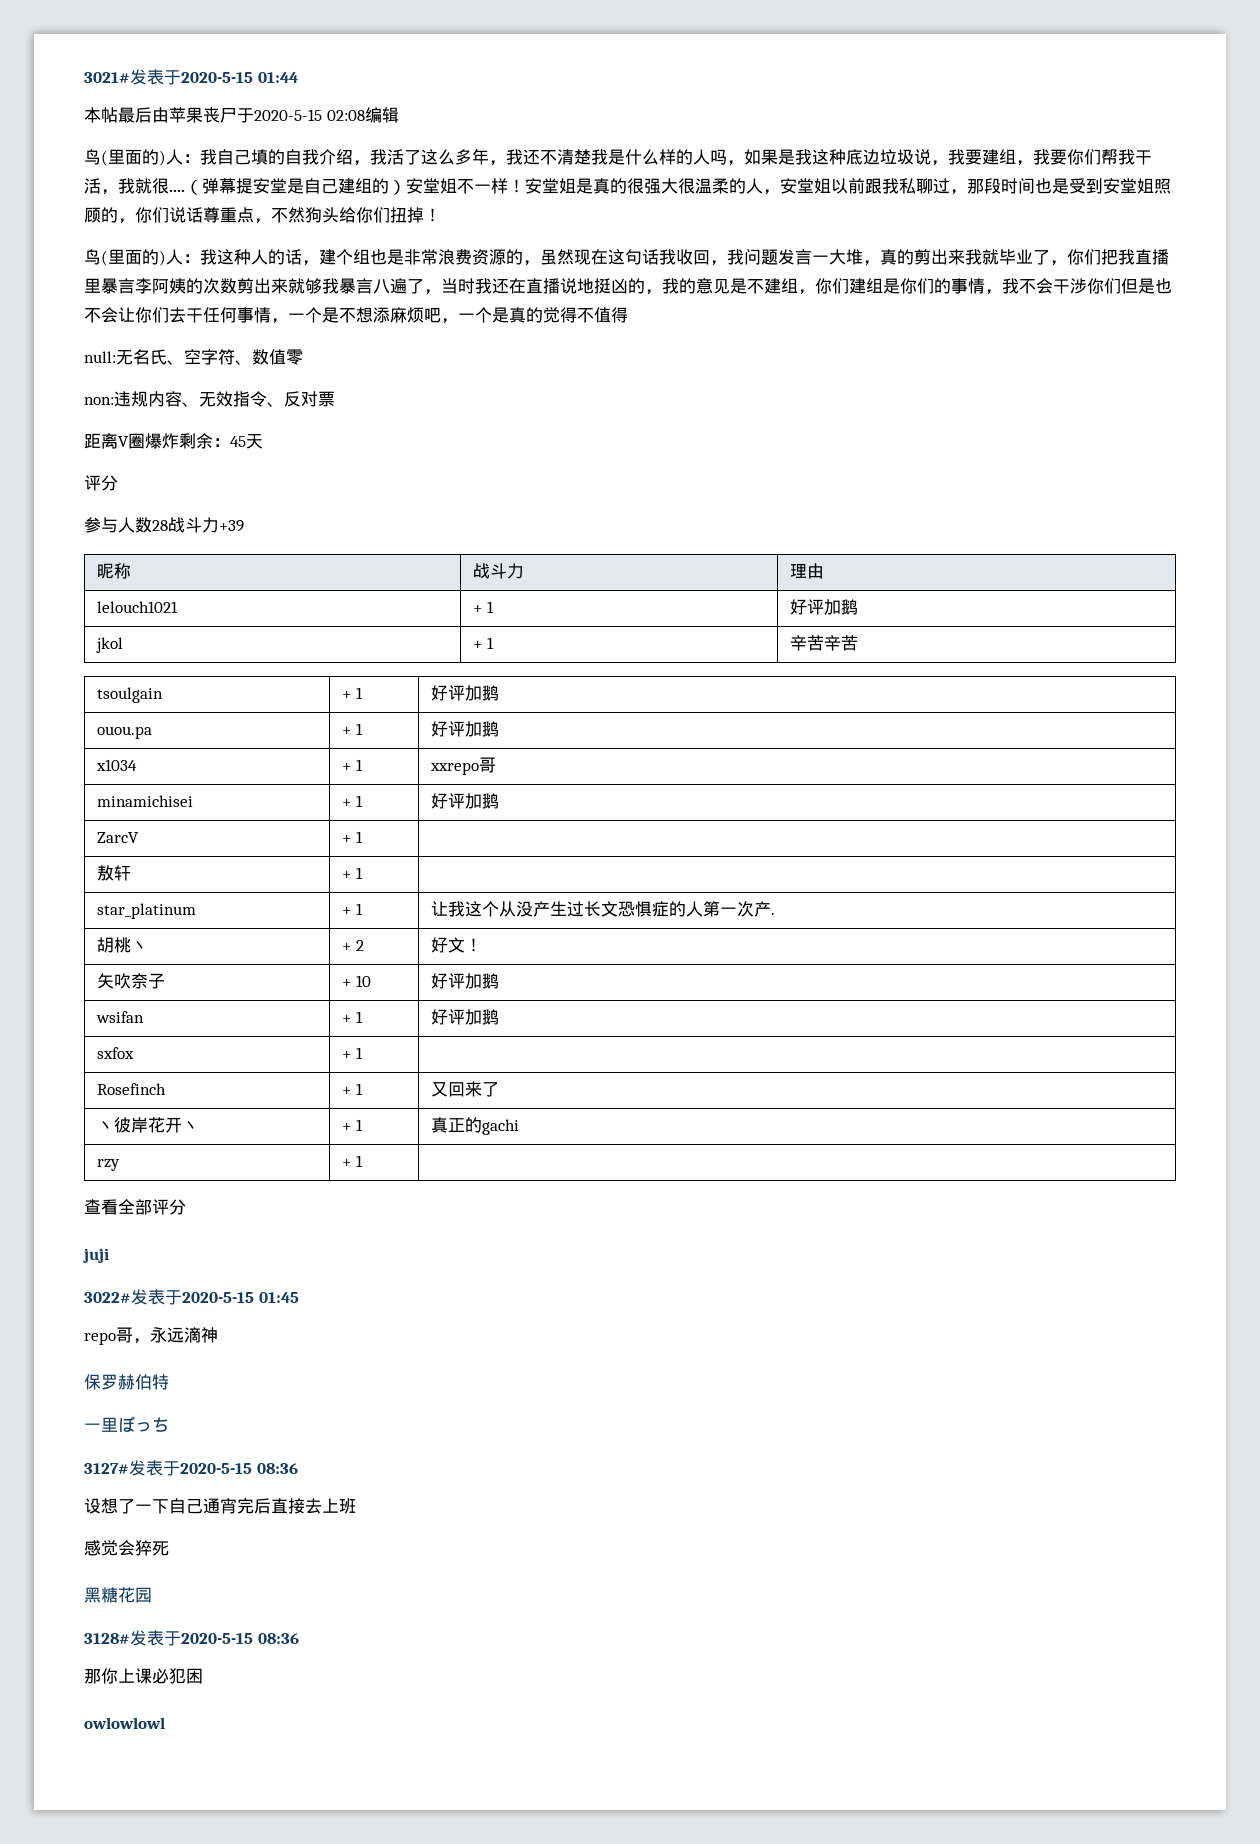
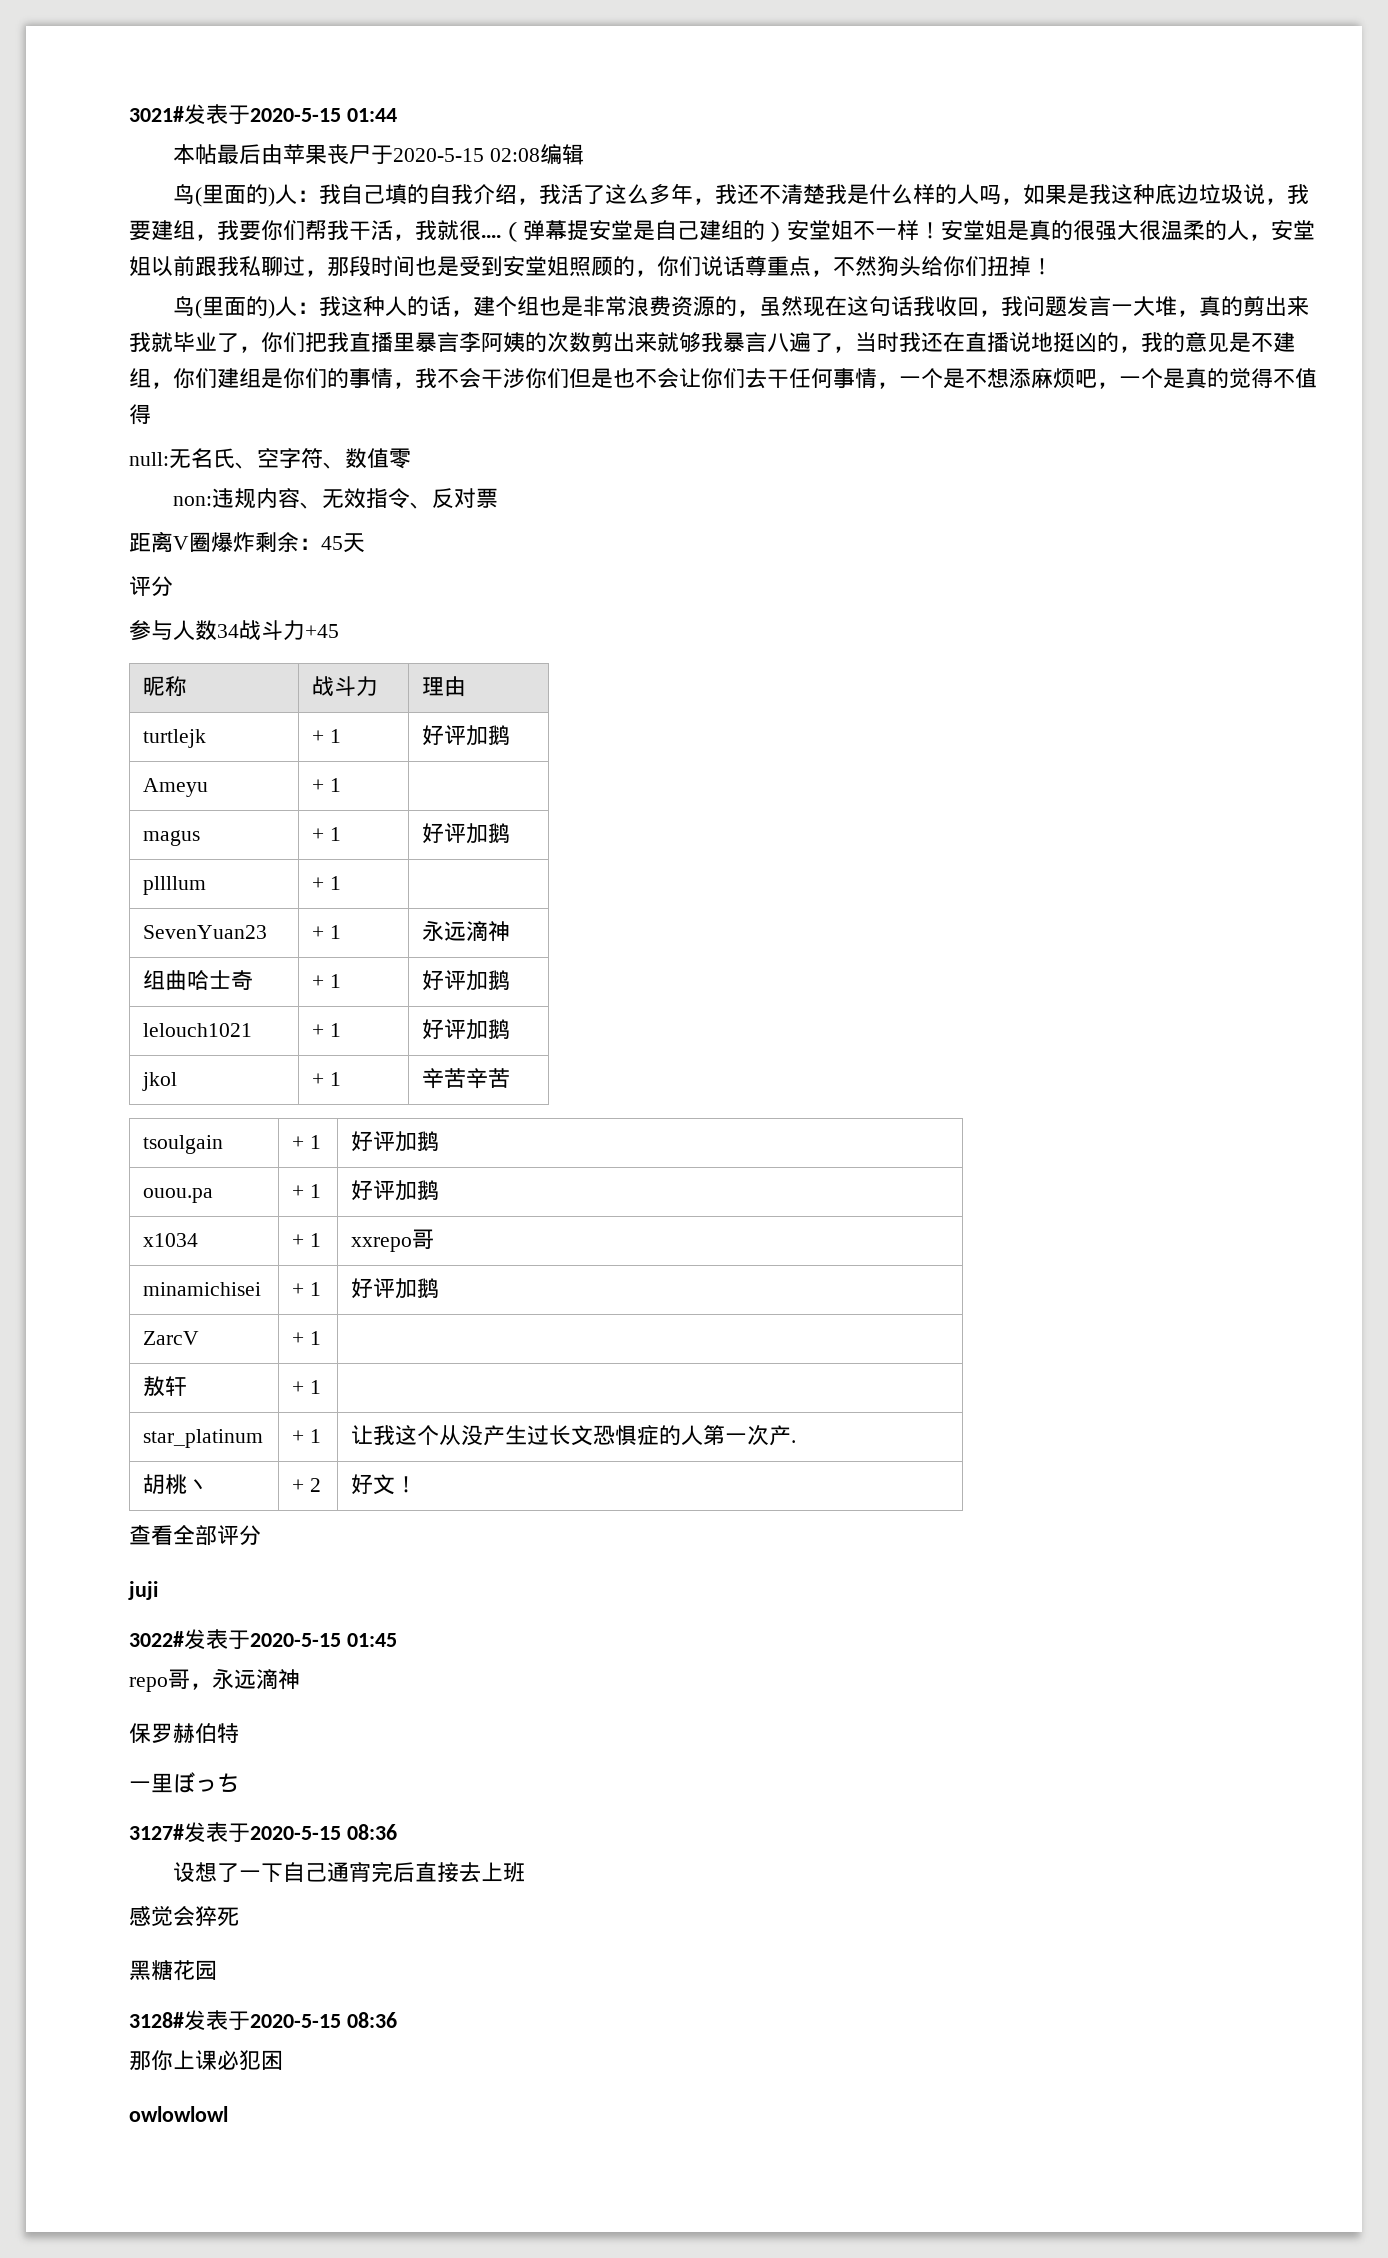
[152,517,244,533] 28战斗力+39 -> [217,620,339,641] 34战斗力+45
(825, 571) none -> [143,729,207,748] [312,729,341,743] [422,725,511,746] [143,778,209,797] [312,778,341,792] [143,830,201,846] [312,827,341,841] [422,823,511,844] [143,876,207,895] [312,876,341,890] [143,925,268,939] [312,925,341,939] [422,921,511,942] [143,970,254,991] [312,974,341,988] [422,970,511,991] // turtlejk | + 1 | 好评加鹅 // Ameyu | + 1 | // magus | + 1 | 好评加鹅 // pllllum | + 1 | // SevenYuan23 | + 1 | 永远滴神 // 组曲哈士奇 | + 1 | 好评加鹅
[97,973,166,989] [342,975,371,987] [431,973,500,989] [96,1011,145,1023] [342,1011,363,1023] [431,1009,500,1025] [97,1047,135,1059] [342,1047,363,1059] [97,1083,167,1095] [342,1083,363,1095] [431,1081,500,1097] [97,1117,200,1133] [342,1119,363,1131] [431,1117,520,1135] [97,1159,121,1171] [342,1155,363,1167] // 矢吹奈子 | + 10 | 好评加鹅 // wsifan | + 1 | 好评加鹅 // sxfox | + 1 | // Rosefinch | + 1 | 又回来了 // 丶彼岸花开丶 | + 1 | 真正的gachi // rzy | + 1 | -> (418, 1484) none

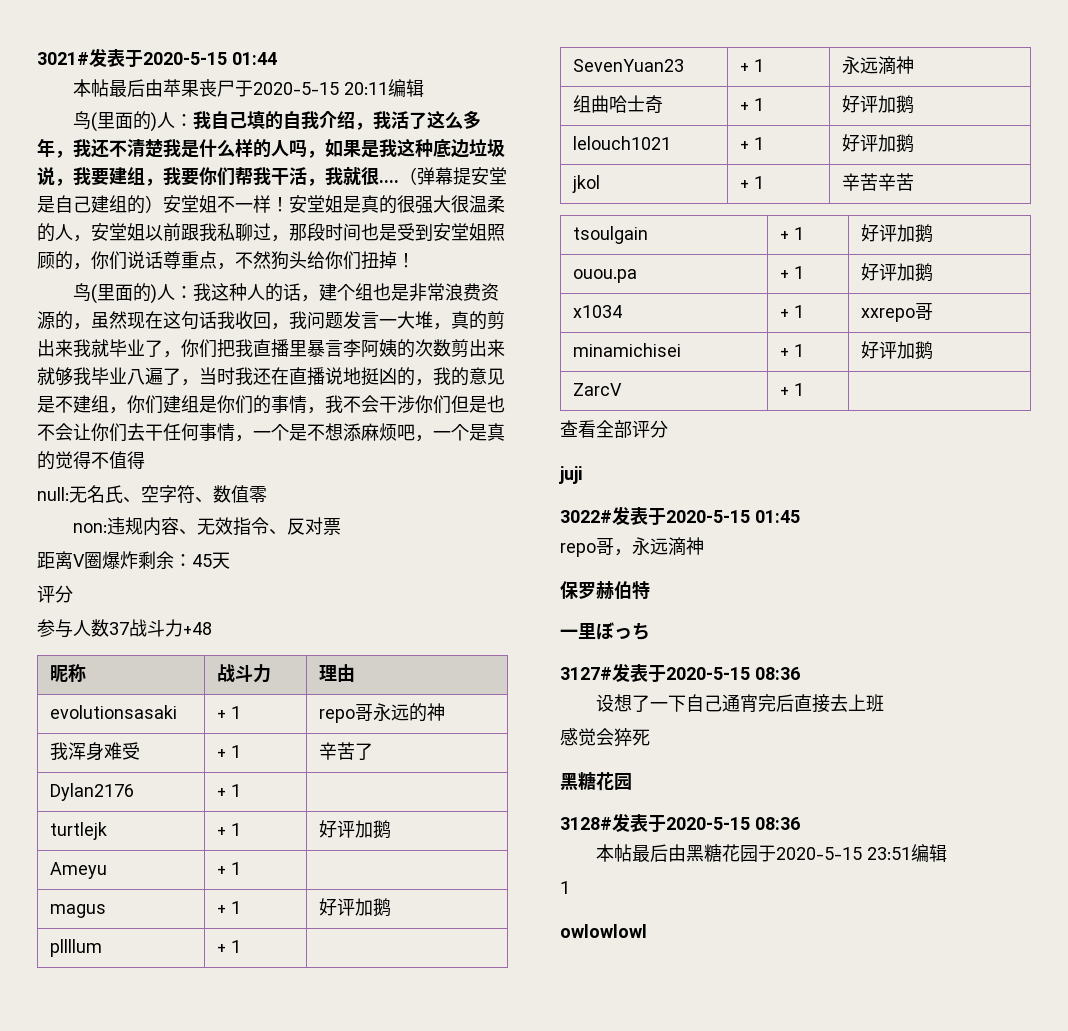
[489,148,540,162] 02:08 -> [344,82,389,95] 20:11
[723,332,767,352] 暴言 -> [91,367,127,385] 毕业
[217,620,339,641] 34战斗力+45 -> [109,619,212,637] 37战斗力+48
(467, 686) none -> [50,705,178,719] [217,706,242,719] [319,703,446,723] [50,742,141,761] [217,745,242,758] [319,742,374,760] [50,783,135,801] [217,784,242,797] // evolutionsasaki | + 1 | repo哥永远的神 // 我浑身难受 | + 1 | 辛苦了 // Dylan2176 | + 1 |
[143,1376,188,1397] [292,1380,321,1394] [143,1429,264,1448] [292,1429,321,1443] [351,1425,797,1446] [143,1474,210,1494] [292,1478,321,1492] [351,1474,418,1495] // 敖轩 | + 1 | // star_platinum | + 1 | 让我这个从没产生过长文恐惧症的人第一次产. // 胡桃丶 | + 2 | 好文！ -> (805, 389) none
[129,2050,283,2071] 那你上课必犯困 -> [596,844,948,862] [560,881,570,894] 本帖最后由黑糖花园于2020-5-15 23:51编辑 // 1

